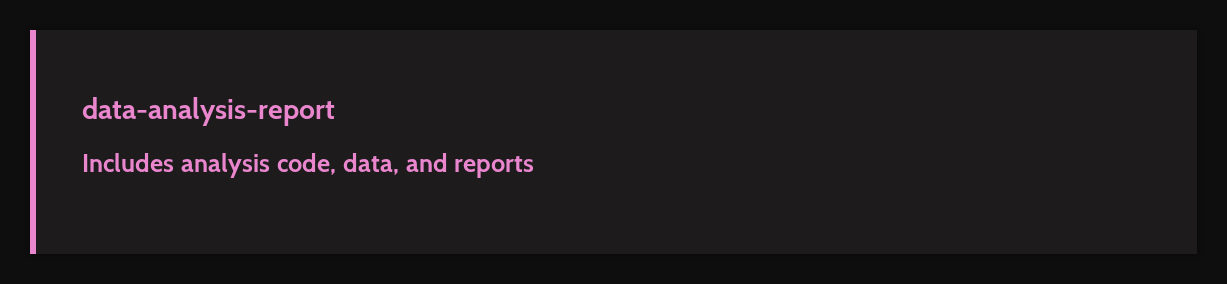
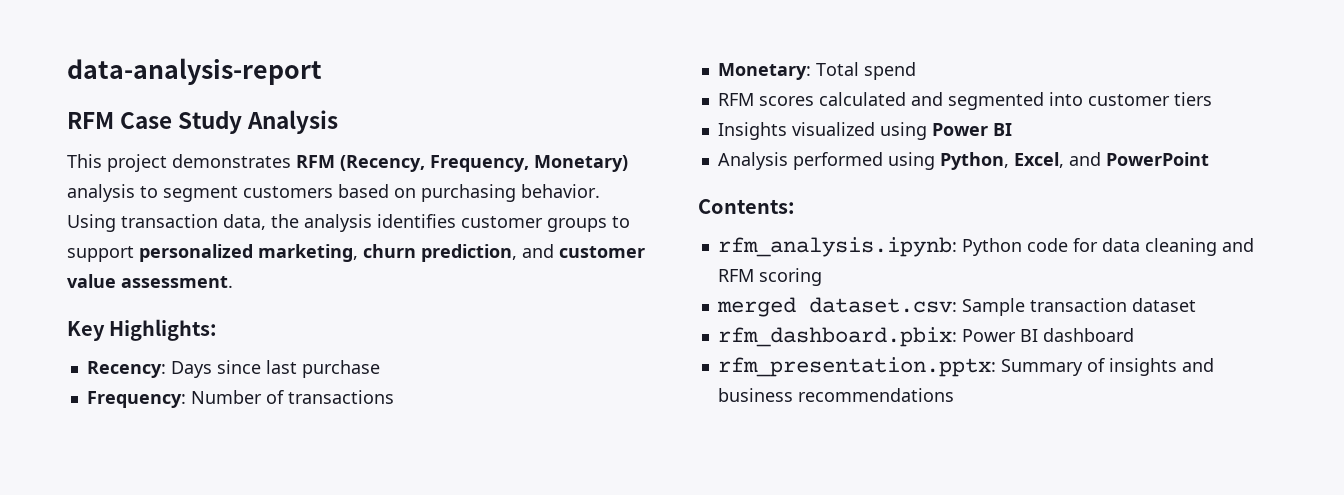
[82,153,535,178] Includes analysis code, data, and reports -> [67,110,339,134] [67,154,628,172] [67,184,600,202] [67,214,630,232] [67,244,645,262] [67,274,233,288] [67,319,218,341] [86,360,380,378] [86,390,394,408] [717,62,916,80] [717,92,1212,110] [717,122,1012,140] [717,152,1209,170] [698,199,795,214] [717,237,1254,257] [717,268,822,286] [716,297,1196,317] [717,327,1134,347] [717,357,1214,377] [717,388,954,402] RFM Case Study Analysis // This project demonstrates RFM (Recency, Frequency, Monetary) analysis to segment customers based on purchasing behavior. Using transaction data, the analysis identifies customer groups to support personalized marketing, churn prediction, and customer value assessment. // Key Highlights: // Recency: Days since last purchase // Frequency: Number of transactions // Monetary: Total spend // RFM scores calculated and segmented into customer tiers // Insights visualized using Power BI // Analysis performed using Python, Excel, and PowerPoint // Contents: // rfm_analysis.ipynb: Python code for data cleaning and RFM scoring // merged dataset.csv: Sample transaction dataset // rfm_dashboard.pbix: Power BI dashboard // rfm_presentation.pptx: Summary of insights and business recommendations

